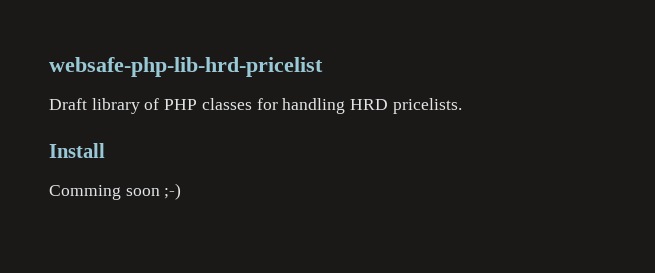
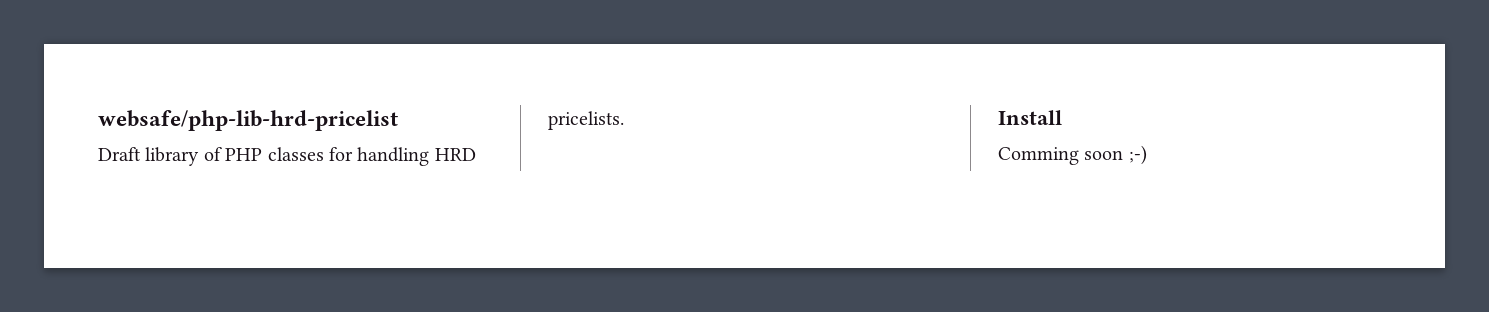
[49,57,323,77] websafe-php-lib-hrd-pricelist -> [98,110,398,131] websafe/php-lib-hrd-pricelist

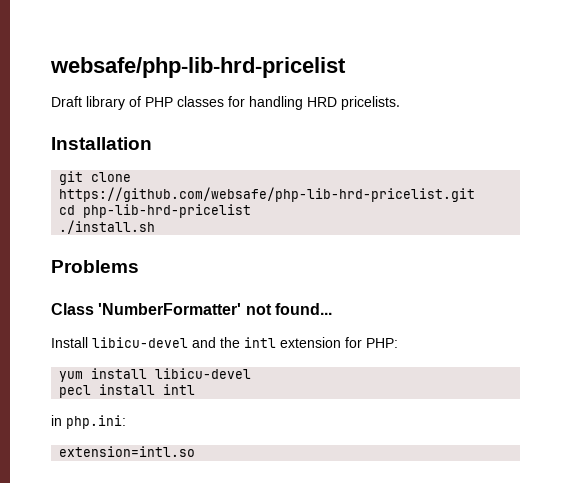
[998,110,1062,125] [998,145,1147,165] Install // Comming soon ;-) -> [51,137,152,150] [59,171,132,185] [59,187,476,202] [59,204,252,218] [59,220,156,234] [51,260,139,273] [51,303,332,315] [51,337,398,348] [59,368,252,382] [59,384,196,398] [51,415,126,429] [59,446,196,457] Installation // git clone https://github.com/websafe/php-lib-hrd-pricelist.git // cd php-lib-hrd-pricelist // ./install.sh // Problems // Class 'NumberFormatter' not found... // Install libicu-devel and the intl extension for PHP: // yum install libicu-devel // pecl install intl // in php.ini: // extension=intl.so

